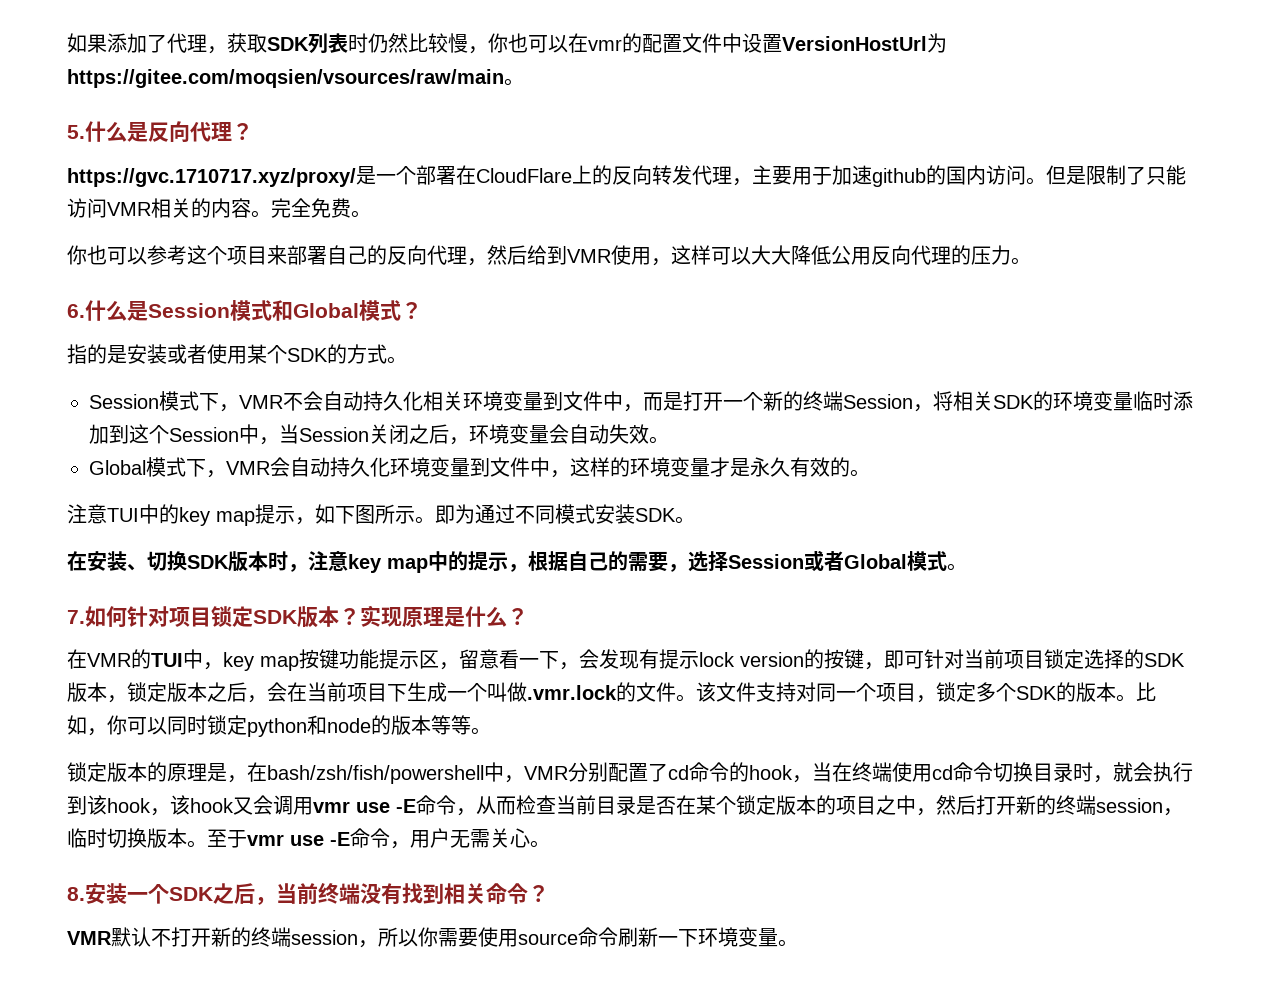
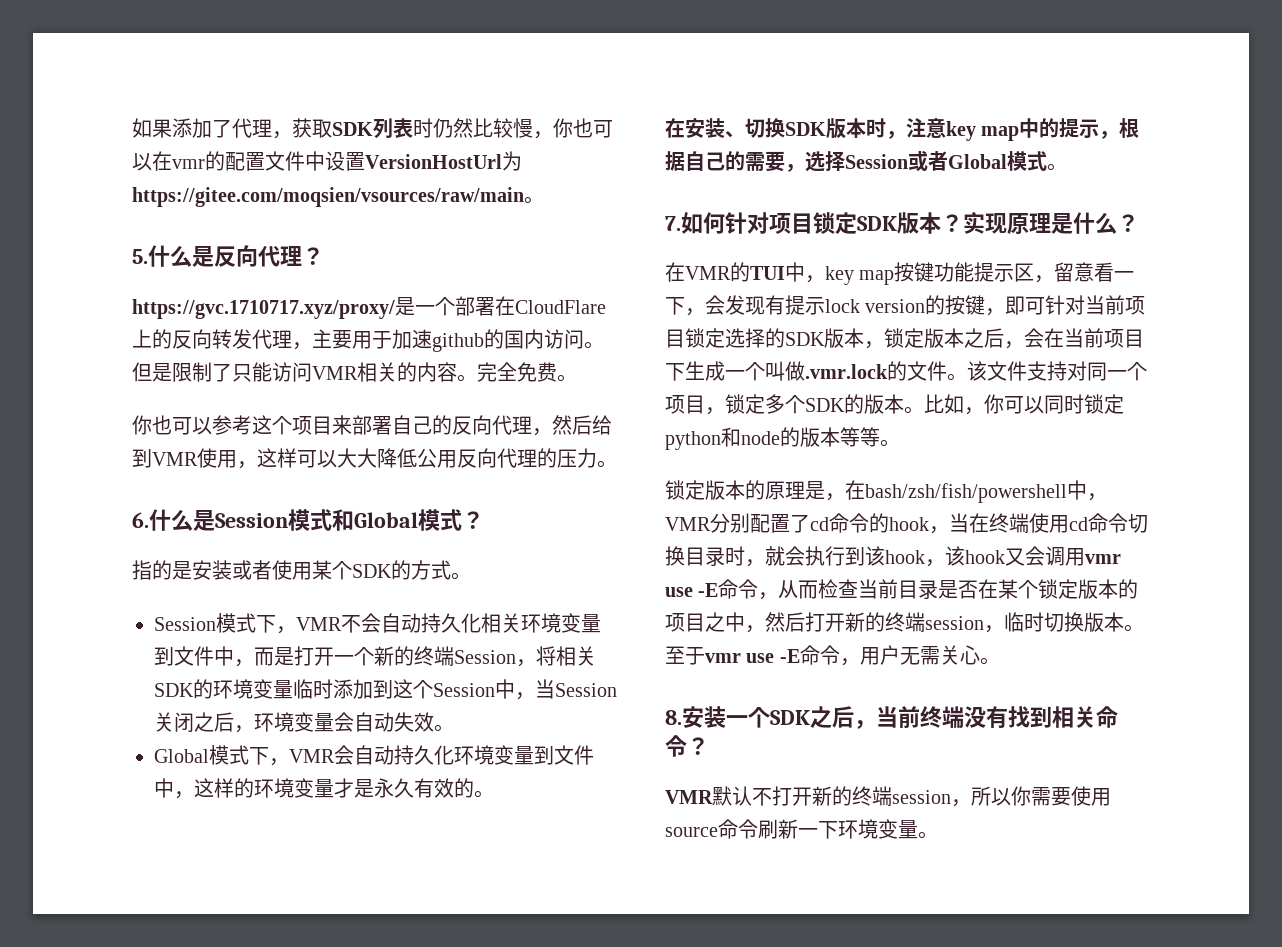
[67,504,695,526] // 注意TUI中的key map提示，如下图所示。即为通过不同模式安装SDK。 -> (494, 794) none

